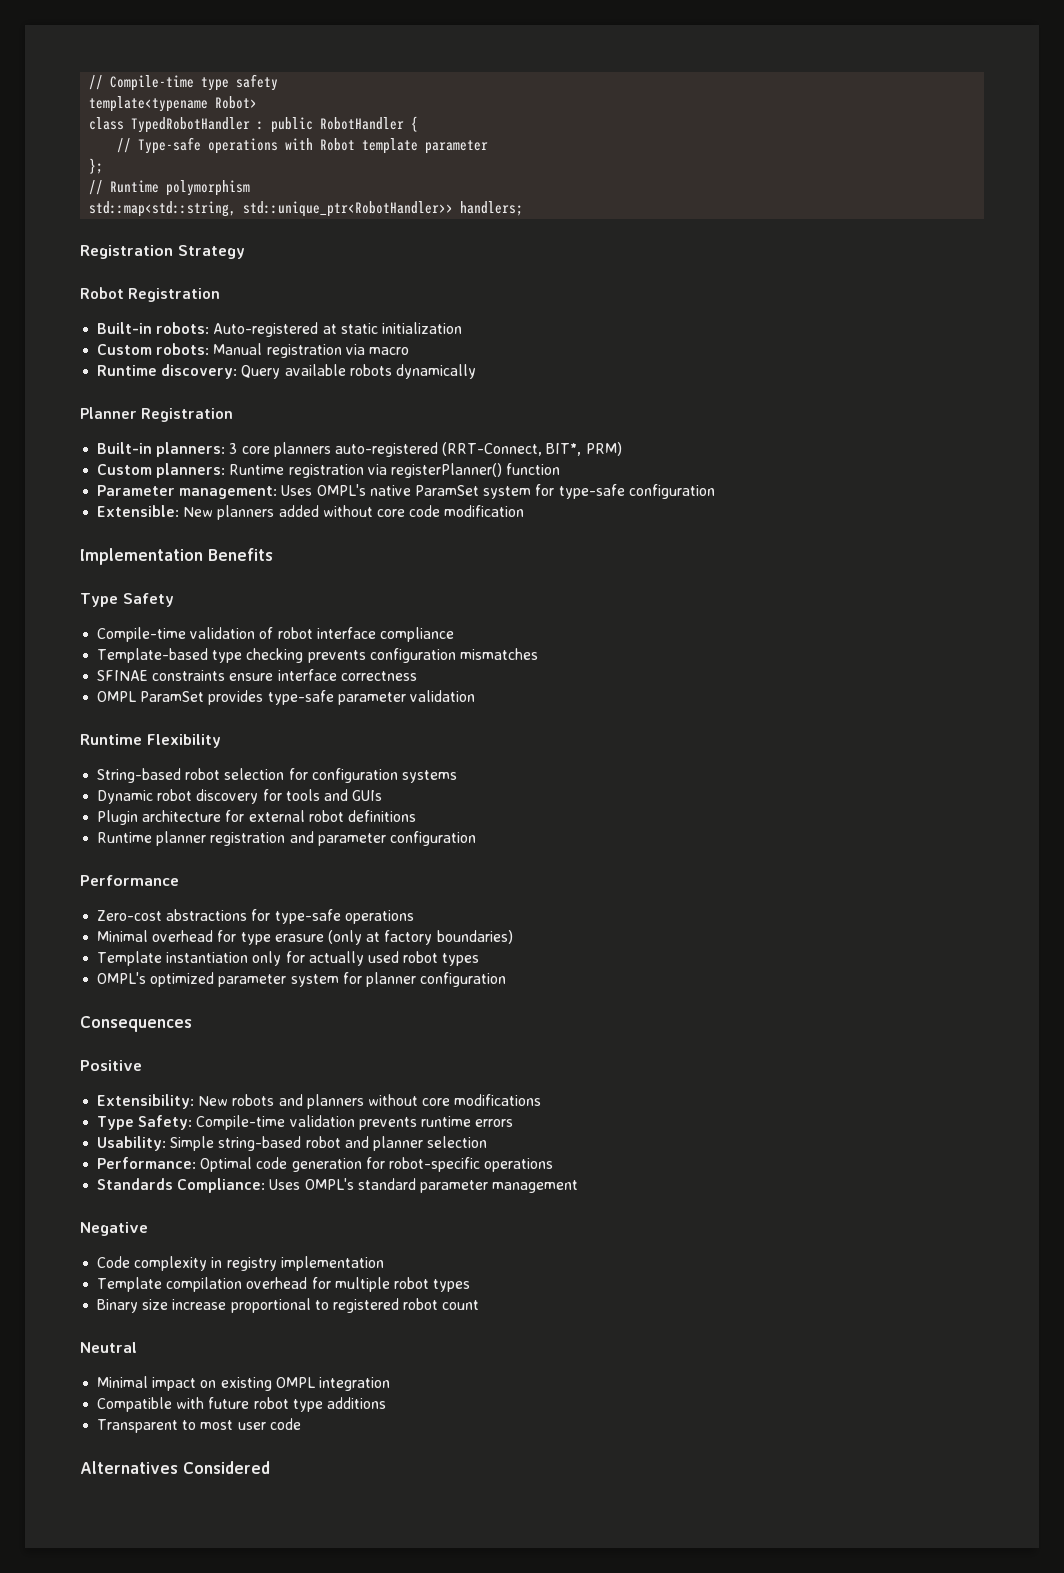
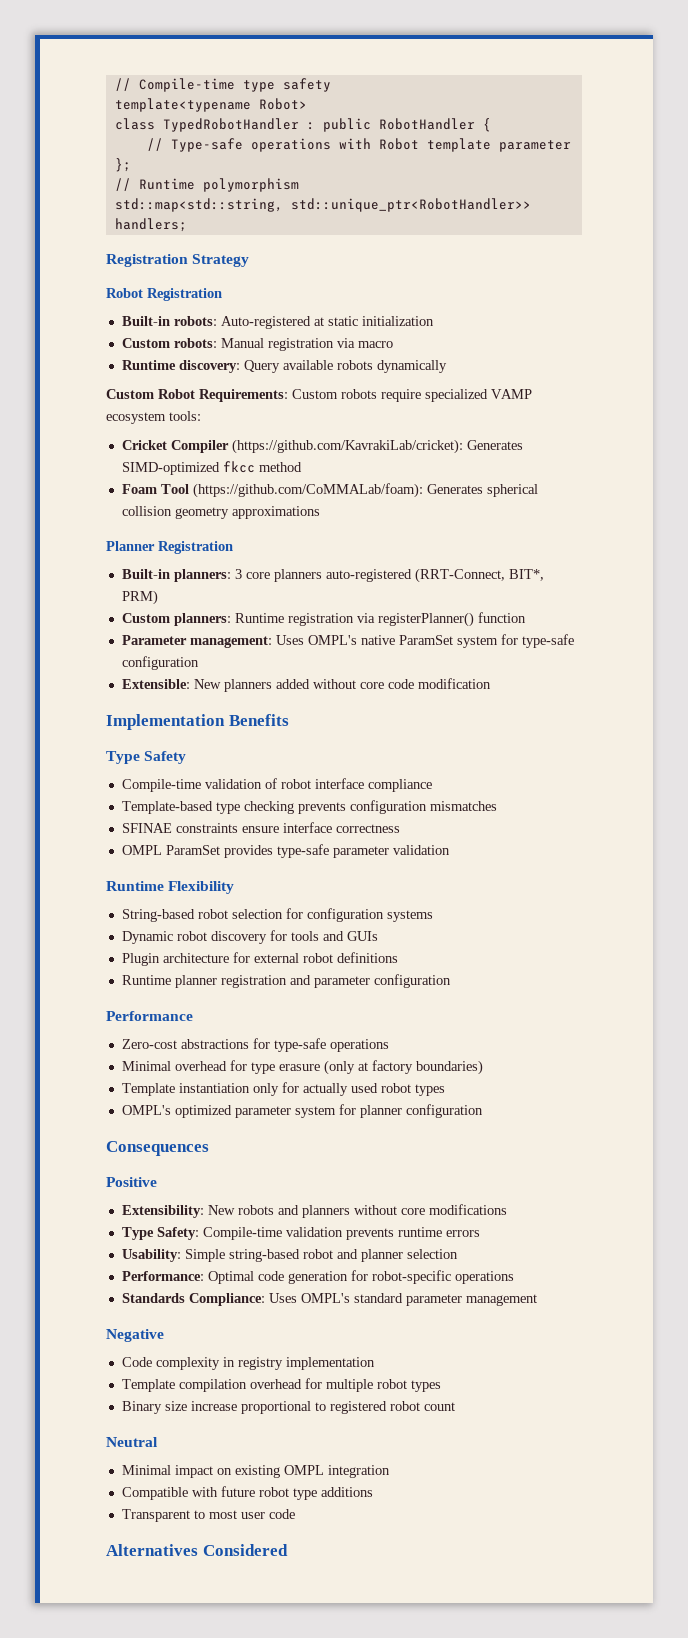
(476, 371) none -> [106,389,532,402] [106,411,201,424] [121,439,523,454] [121,461,302,475] [121,483,538,498] [121,506,320,519] // Custom Robot Requirements: Custom robots require specialized VAMP ecosystem tools: // Cricket Compiler (https://github.com/KavrakiLab/cricket): Generates SIMD-optimized fkcc method // Foam Tool (https://github.com/CoMMALab/foam): Generates spherical collision geometry approximations

